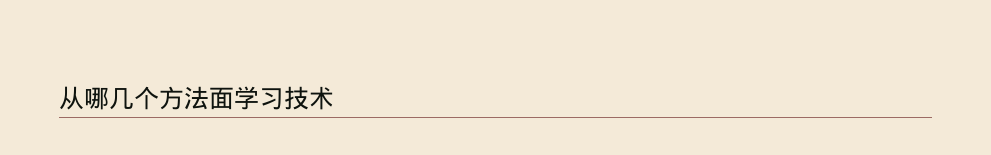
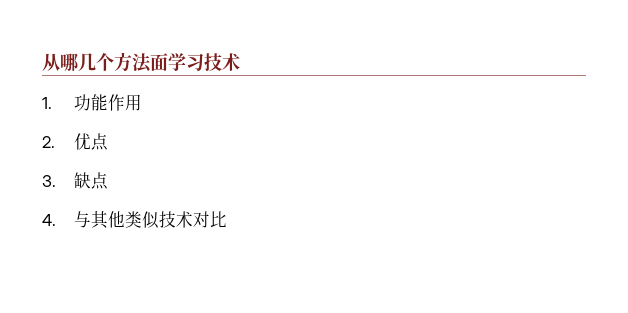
(334, 98) none -> [42,94,143,111] [42,133,109,151] [42,172,109,190] [42,211,228,229] // 1.功能作用 // 2.优点 // 3.缺点 // 4.与其他类似技术对比

